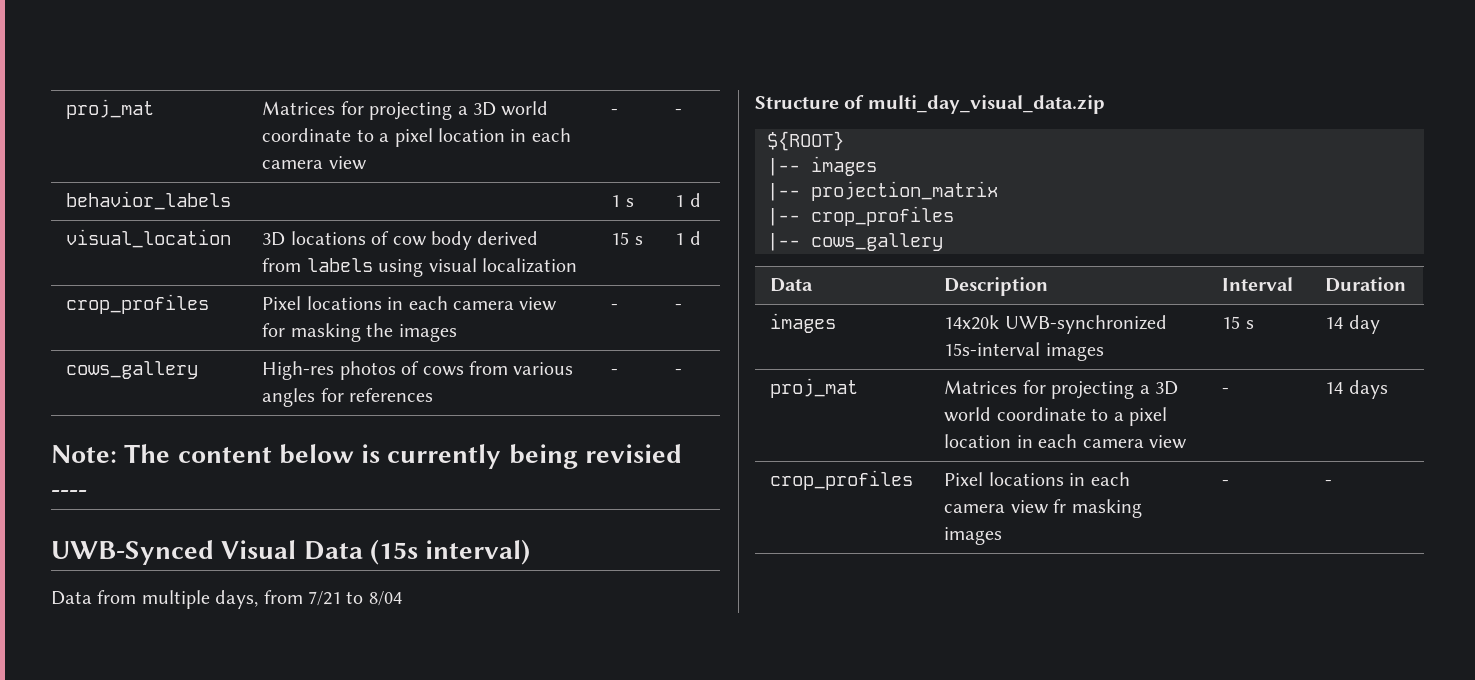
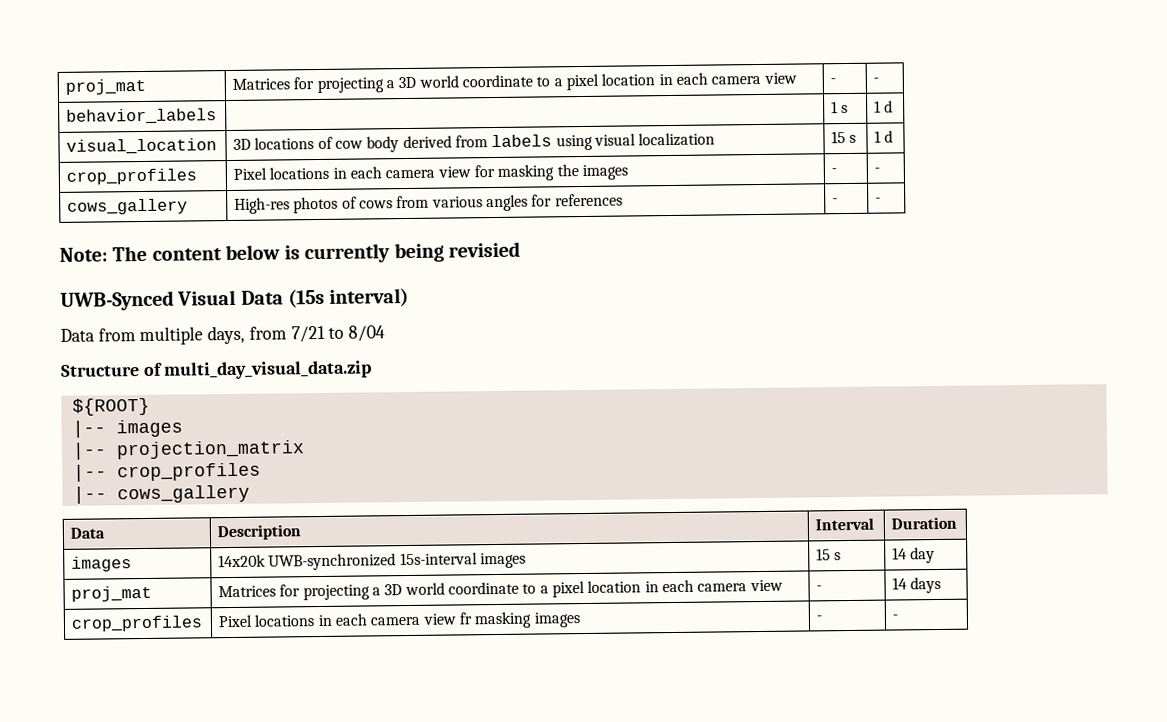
[51,490,87,498] ---- -> (520, 249) none

